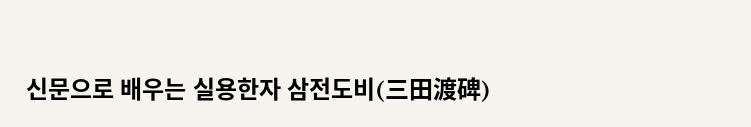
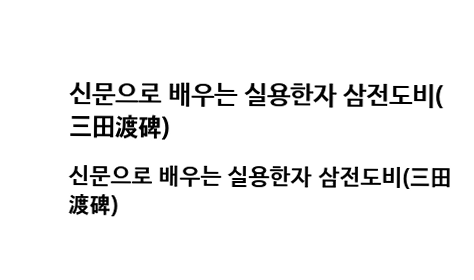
[26,77,492,102] 신문으로 배우는 실용한자 삼전도비(三田渡碑) -> [69,82,445,109] [69,114,170,140] [68,165,452,190] [68,193,118,217] 신문으로 배우는 실용한자 삼전도비(三田渡碑) // 신문으로 배우는 실용한자 삼전도비(三田渡碑)

